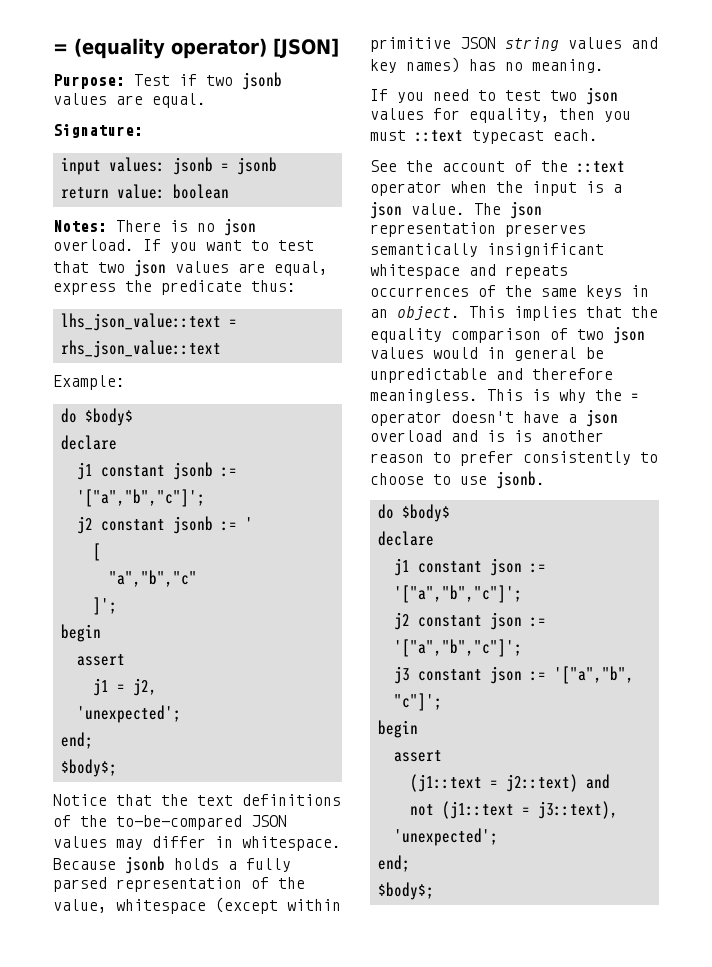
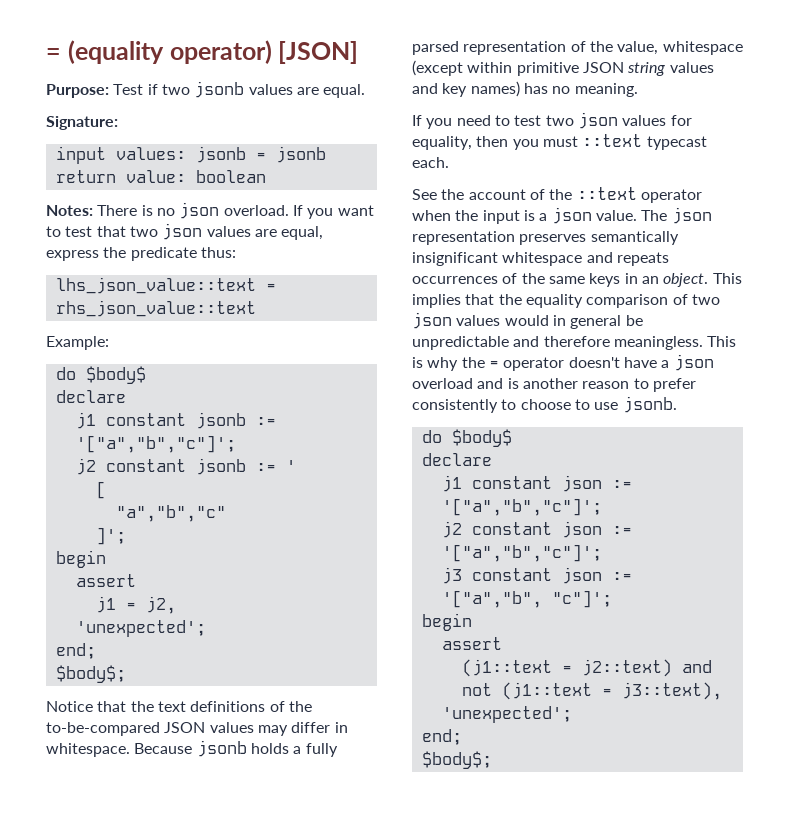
[514,430,532,442] is -> (519, 383) none

